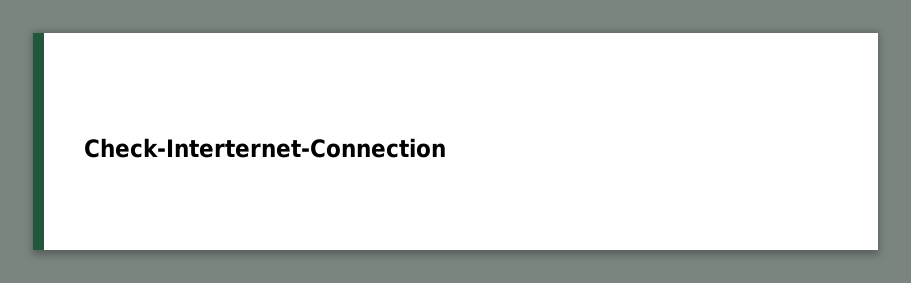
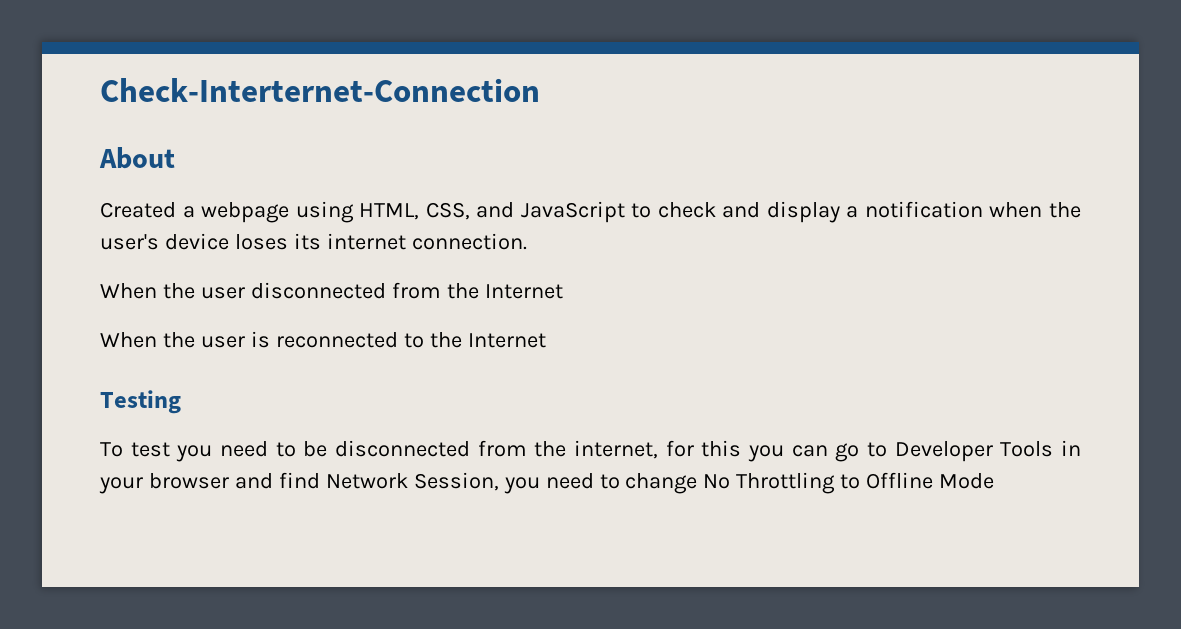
(446, 148) none -> [99,147,175,169] [100,201,1081,223] [100,233,527,250] [100,282,563,299] [100,331,546,348] [100,390,181,414] [100,440,1081,462] [99,472,995,494] // About // Created a webpage using HTML, CSS, and JavaScript to check and display a notification when the user's device loses its internet connection. // When the user disconnected from the Internet // When the user is reconnected to the Internet // Testing // To test you need to be disconnected from the internet, for this you can go to Developer Tools in your browser and find Network Session, you need to change No Throttling to Offline Mode

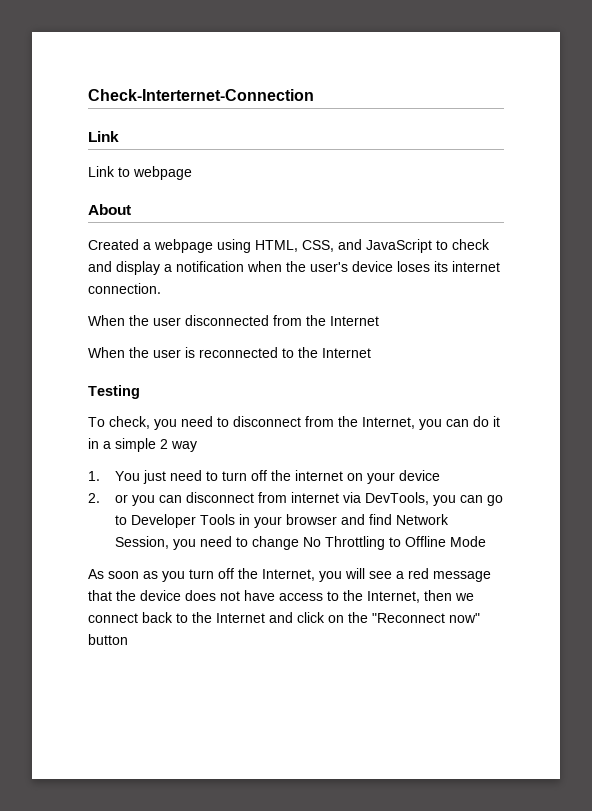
(540, 90) none -> [88,131,119,142] [88,166,192,180] // Link // Link to webpage
[130,440,742,462] test you need to be disconnected from the internet, for this -> [109,416,500,430] [88,438,197,452] [88,470,440,484] [88,492,429,506] check, you need to disconnect from the Internet, you can do it in a simple 2 way // 1. You just need to turn off the internet on your device // 2. or you can disconnect from internet via DevTools,
(995, 481) none -> [88,568,491,582] [88,590,474,603] [88,612,480,623] [88,634,128,645] // As soon as you turn off the Internet, you will see a red message that the device does not have access to the Internet, then we connect back to the Internet and click on the "Reconnect now" button

